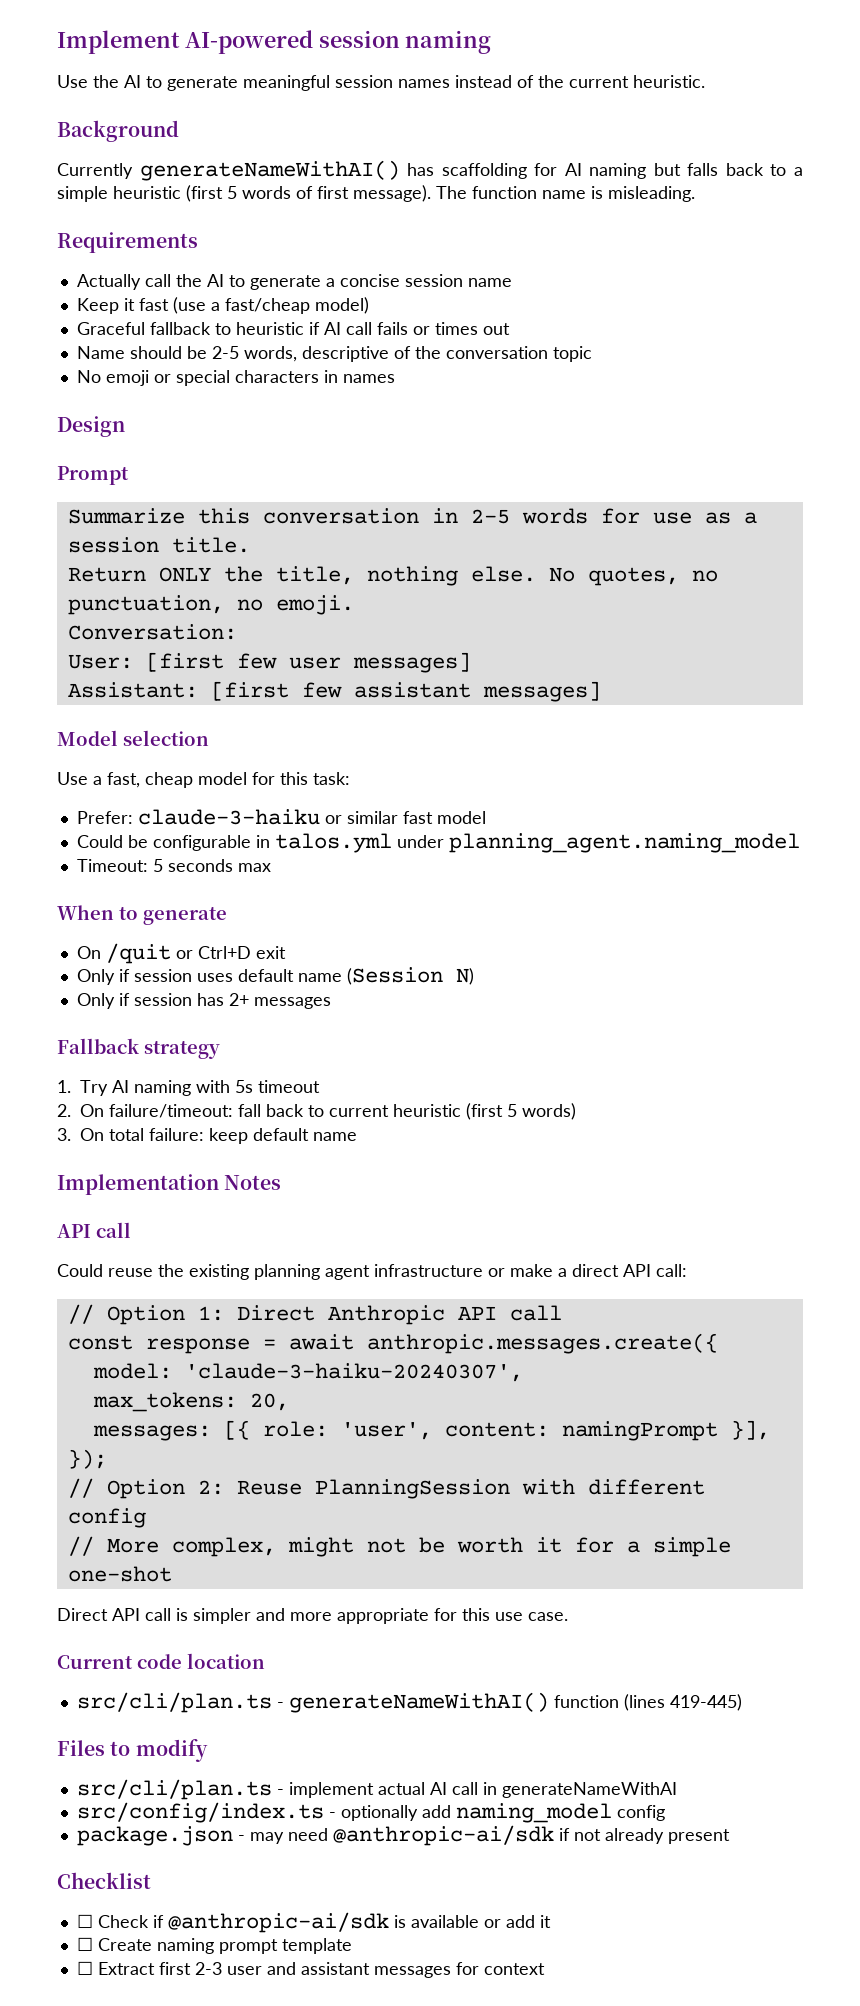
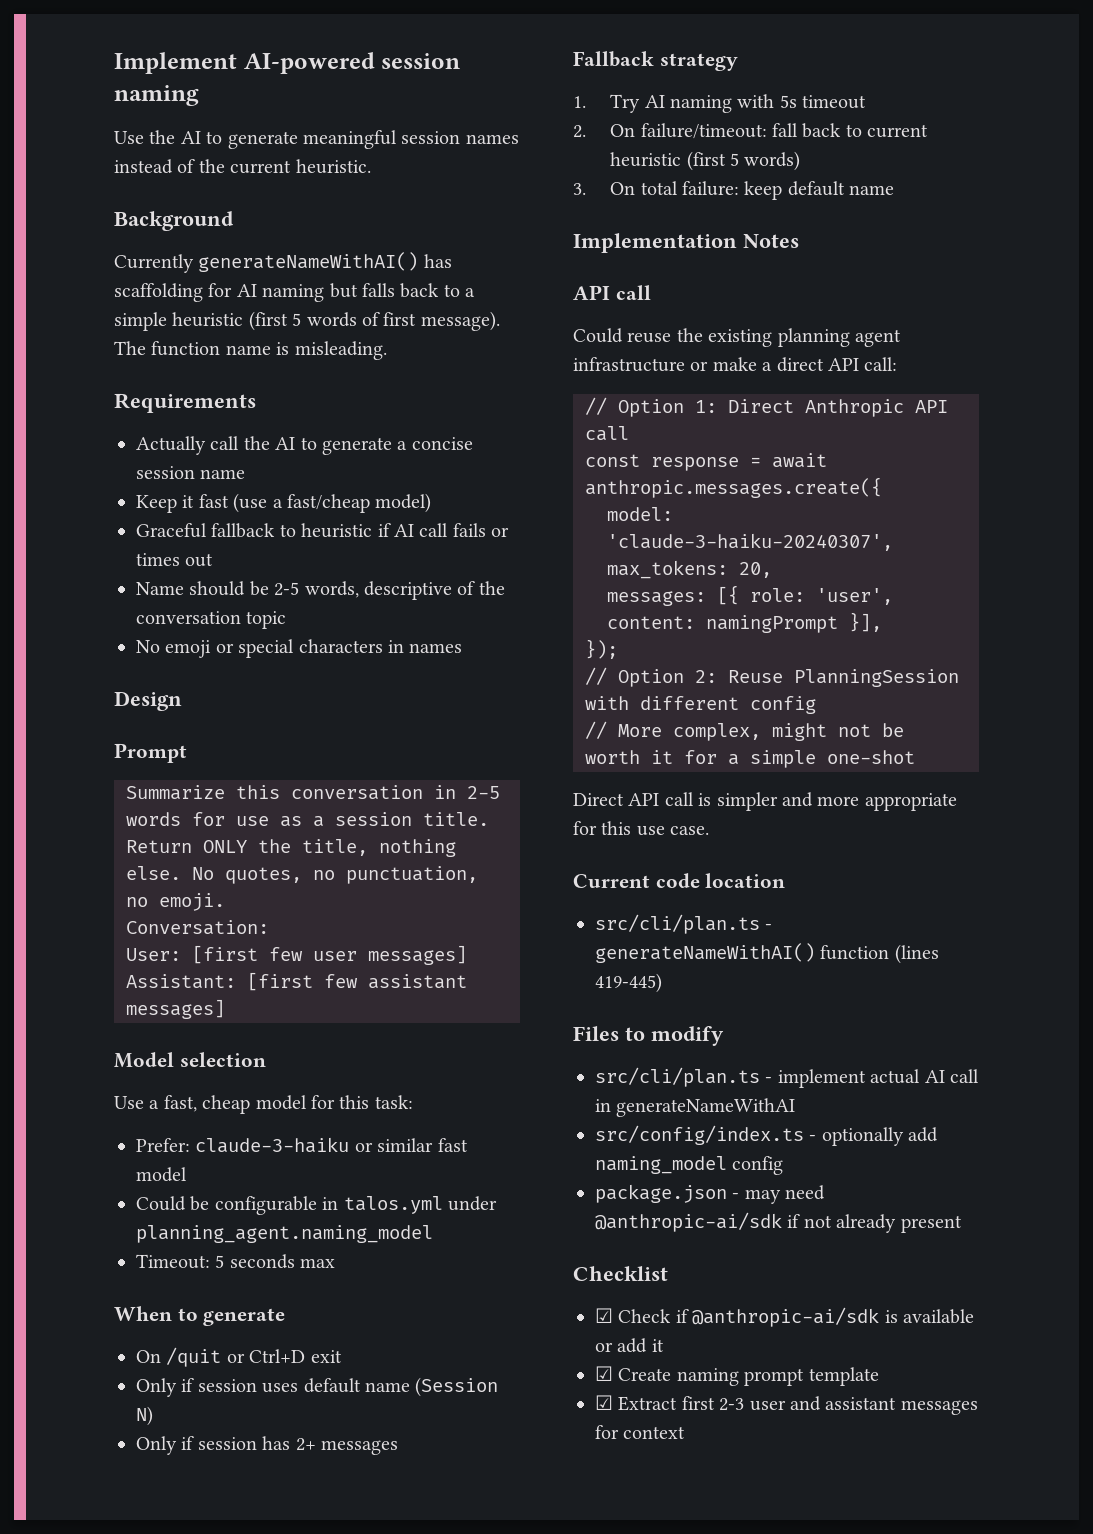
[76,1914,93,1928] ☐ -> [595,1308,613,1323] ☑
[76,1937,93,1951] ☐ -> [595,1366,613,1381] ☑
[76,1961,93,1975] ☐ -> [595,1395,613,1410] ☑

